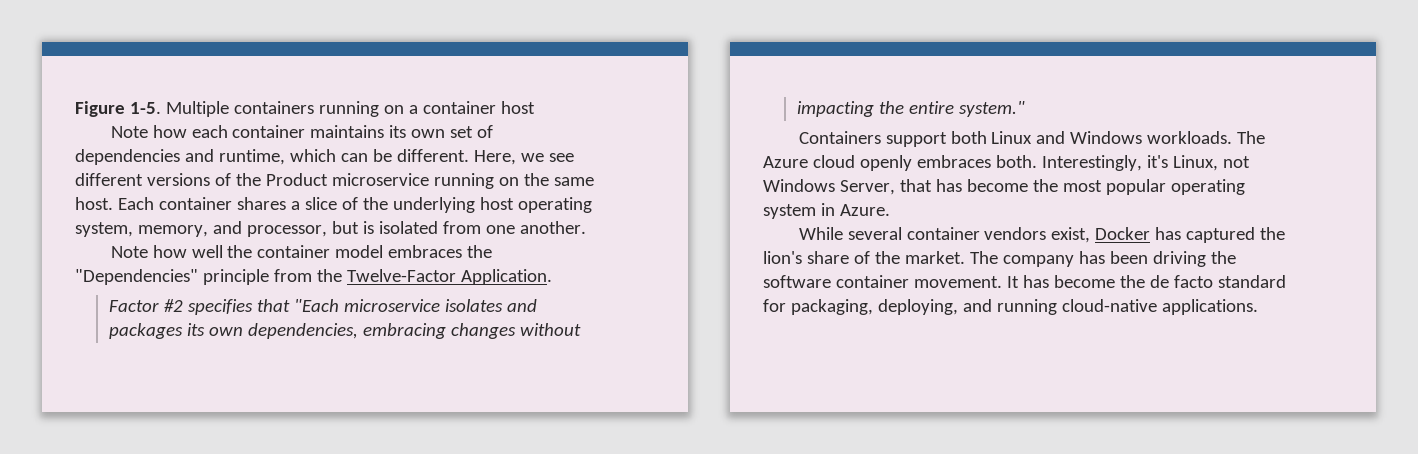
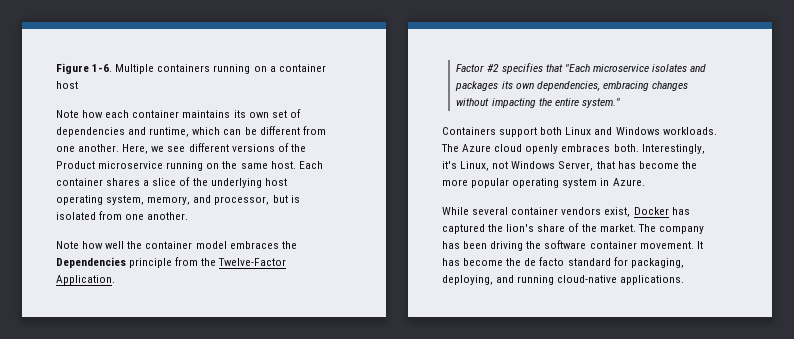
[129,102,161,114] 1-5. -> [92,64,113,72] 1-6.
[396,149,469,162] different. -> [259,126,326,135] [56,144,120,152] different from one another.
[75,269,198,285] "Dependencies" -> [56,257,126,268] Dependencies
[1062,180,1102,192] most -> [442,179,468,186] more

